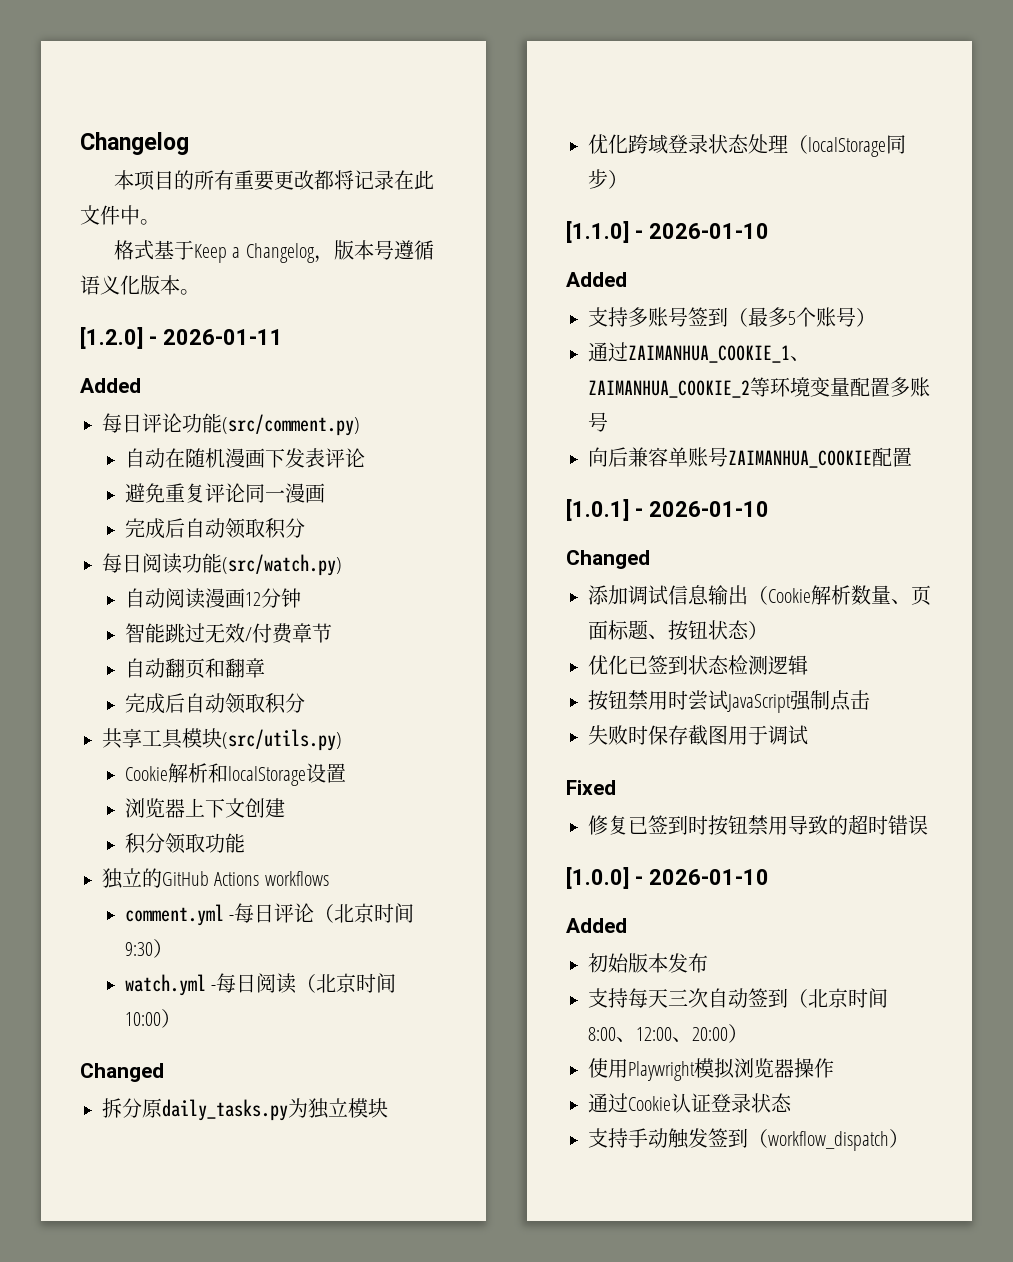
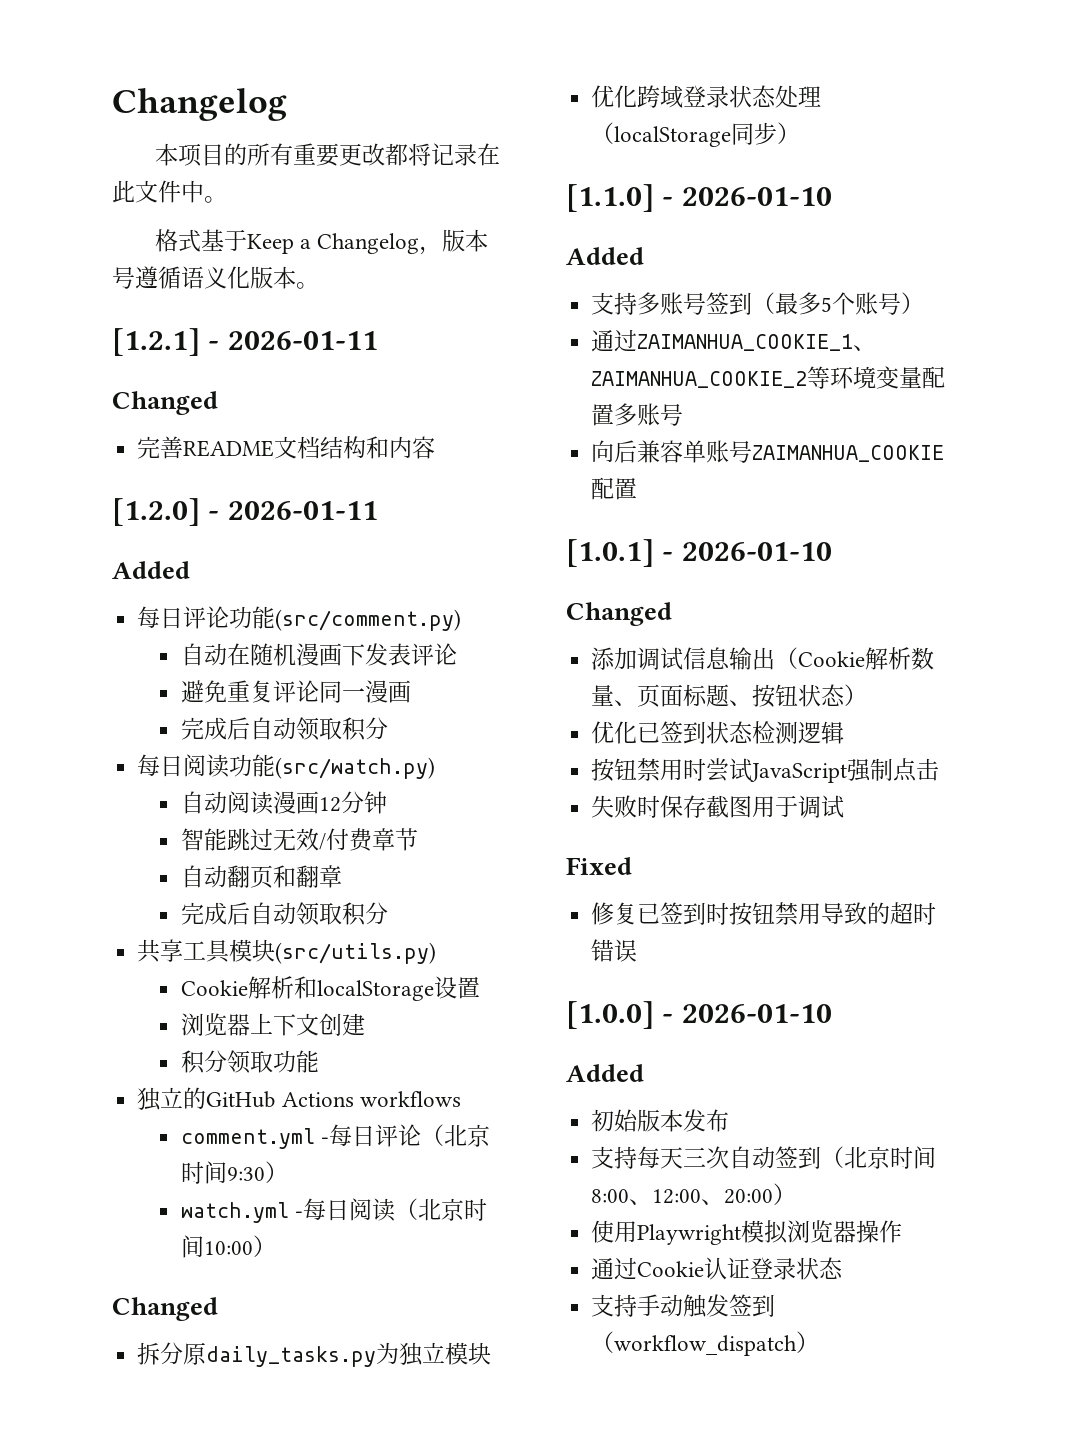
(200, 292) none -> [112,328,378,356] [112,391,218,415] [137,436,436,459] // [1.2.1] - 2026-01-11 // Changed // 完善README文档结构和内容

